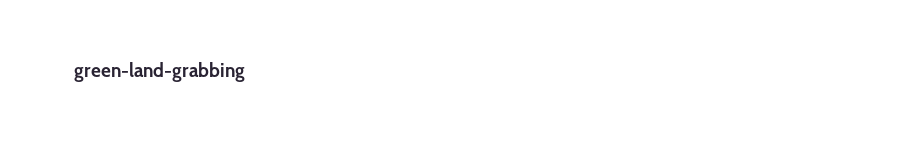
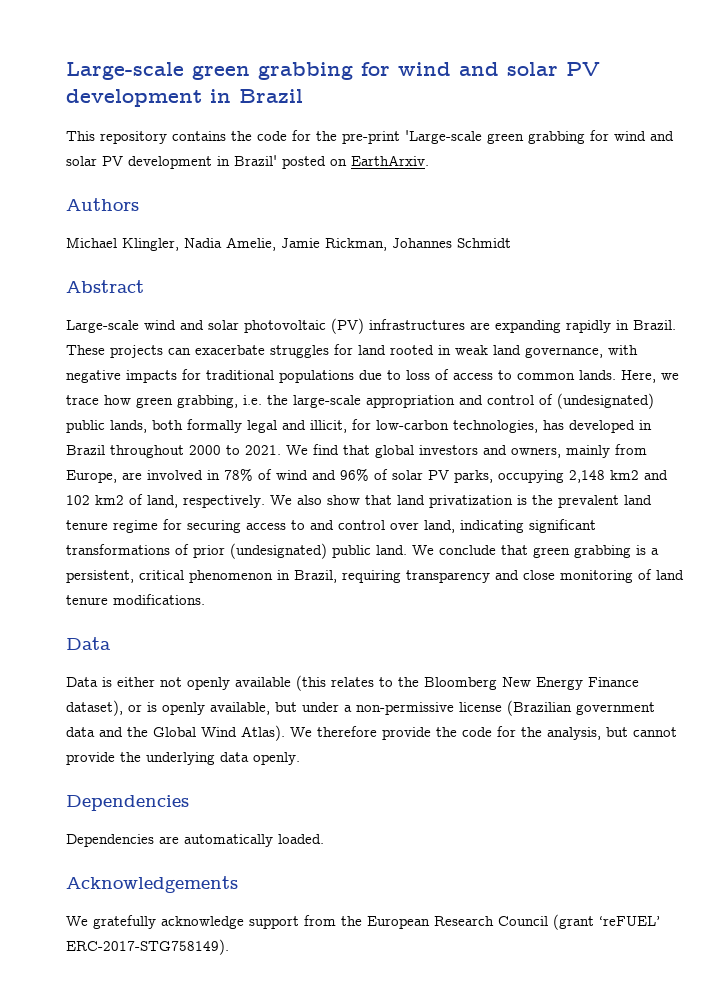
[74,62,245,82] green-land-grabbing -> [66,62,600,80] [66,89,303,107] [66,130,674,144] [66,155,429,169] [66,198,139,211] [66,237,511,251] [66,280,144,293] [66,318,676,334] [66,344,638,358] [66,369,679,383] [66,393,654,409] [66,419,652,433] [66,444,647,458] [66,468,668,483] [66,494,652,508] [66,519,596,533] [66,543,659,559] [66,569,684,583] [66,594,205,605] [66,637,111,650] [66,675,639,691] [66,700,655,716] [66,725,677,741] [66,752,300,765] [66,795,189,811] [66,834,324,847] [66,876,238,893] [66,914,660,930] [66,939,229,955] Large-scale green grabbing for wind and solar PV development in Brazil // This repository contains the code for the pre-print 'Large-scale green grabbing for wind and solar PV development in Brazil' posted on EarthArxiv. // Authors // Michael Klingler, Nadia Amelie, Jamie Rickman, Johannes Schmidt // Abstract // Large-scale wind and solar photovoltaic (PV) infrastructures are expanding rapidly in Brazil. These projects can exacerbate struggles for land rooted in weak land governance, with negative impacts for traditional populations due to loss of access to common lands. Here, we trace how green grabbing, i.e. the large-scale appropriation and control of (undesignated) public lands, both formally legal and illicit, for low-carbon technologies, has developed in Brazil throughout 2000 to 2021. We find that global investors and owners, mainly from Europe, are involved in 78% of wind and 96% of solar PV parks, occupying 2,148 km2 and 102 km2 of land, respectively. We also show that land privatization is the prevalent land tenure regime for securing access to and control over land, indicating significant transformations of prior (undesignated) public land. We conclude that green grabbing is a persistent, critical phenomenon in Brazil, requiring transparency and close monitoring of land tenure modifications. // Data // Data is either not openly available (this relates to the Bloomberg New Energy Finance dataset), or is openly available, but under a non-permissive license (Brazilian government data and the Global Wind Atlas). We therefore provide the code for the analysis, but cannot provide the underlying data openly. // Dependencies // Dependencies are automatically loaded. // Acknowledgements // We gratefully acknowledge support from the European Research Council (grant ‘reFUEL’ ERC-2017-STG758149).

